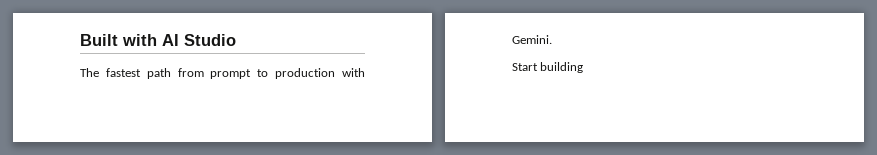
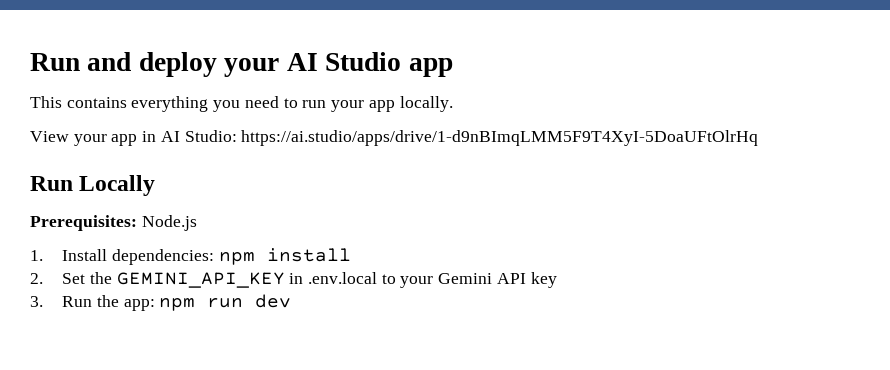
[80,34,236,46] [80,68,365,79] [512,35,552,44] [512,62,584,73] Built with AI Studio // The fastest path from prompt to production with Gemini. // Start building -> [30,52,453,77] [30,96,453,112] [30,130,759,146] [30,175,156,196] [30,215,197,231] [30,248,351,265] [30,272,557,288] [30,294,292,311] Run and deploy your AI Studio app // This contains everything you need to run your app locally. // View your app in AI Studio: https://ai.studio/apps/drive/1-d9nBImqLMM5F9T4XyI-5DoaUFtOlrHq // Run Locally // Prerequisites: Node.js // 1. Install dependencies: npm install // 2. Set the GEMINI_API_KEY in .env.local to your Gemini API key // 3. Run the app: npm run dev

